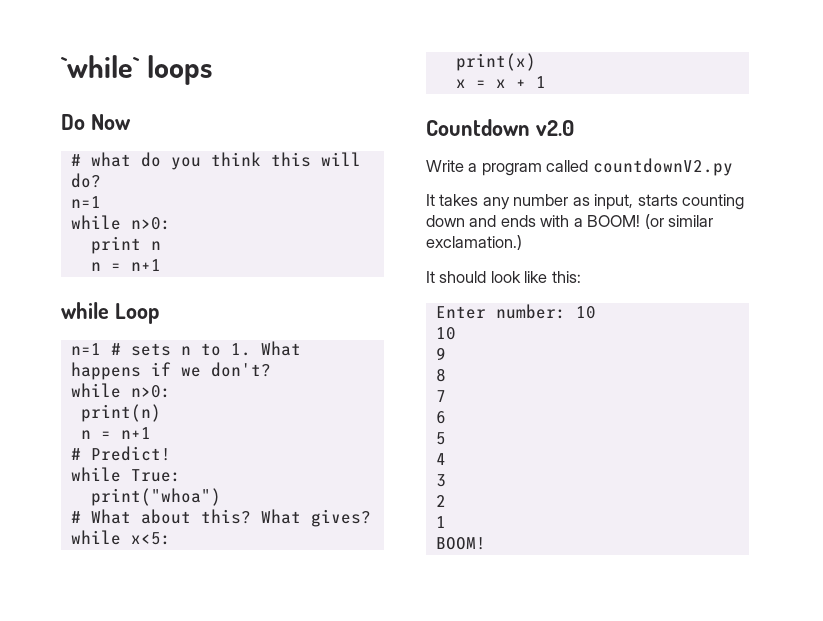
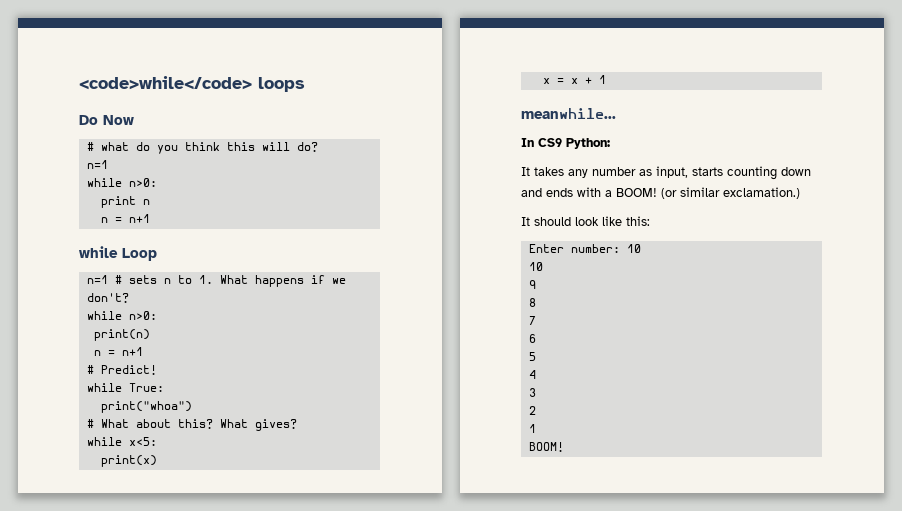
[61,55,140,78] `while` -> [79,76,252,90] <code>while</code>
[426,119,574,136] [426,158,733,176] Countdown v2.0 // Write a program called countdownV2.py -> [521,108,616,119] [521,138,610,149] meanwhile... // In CS9 Python:

